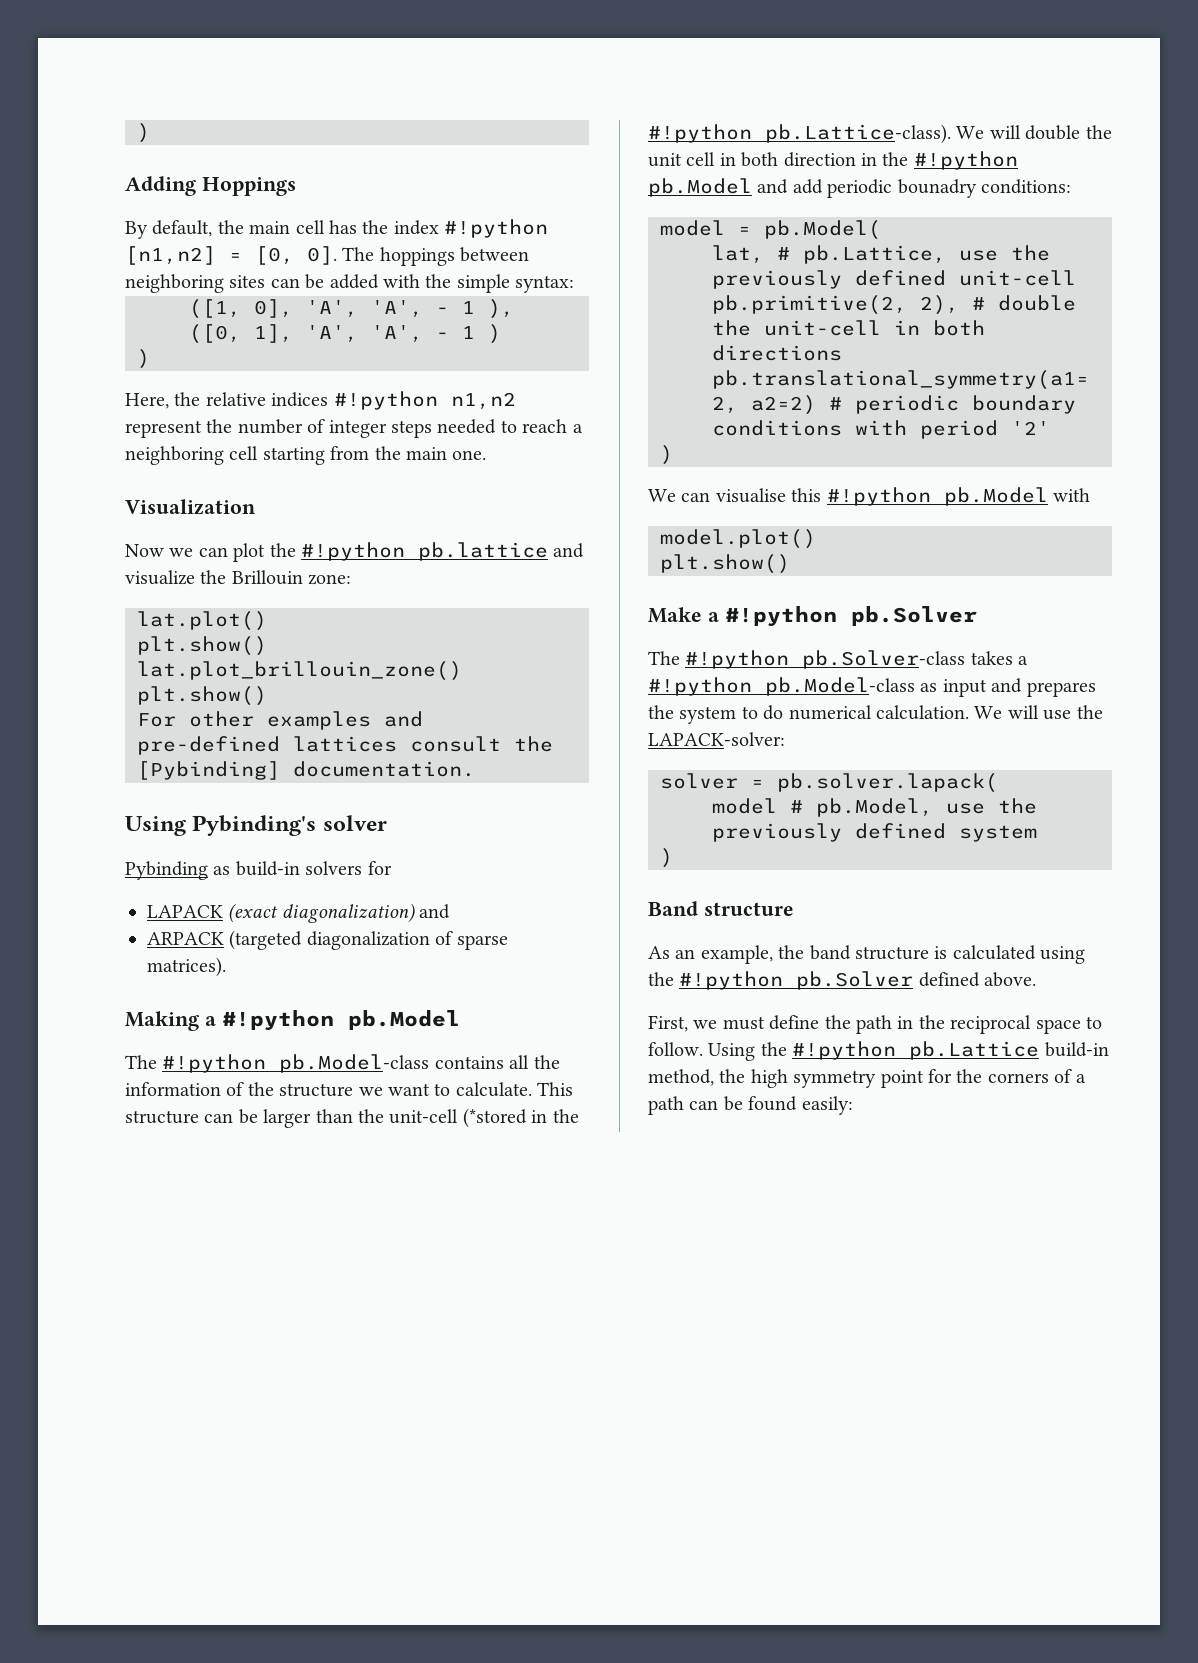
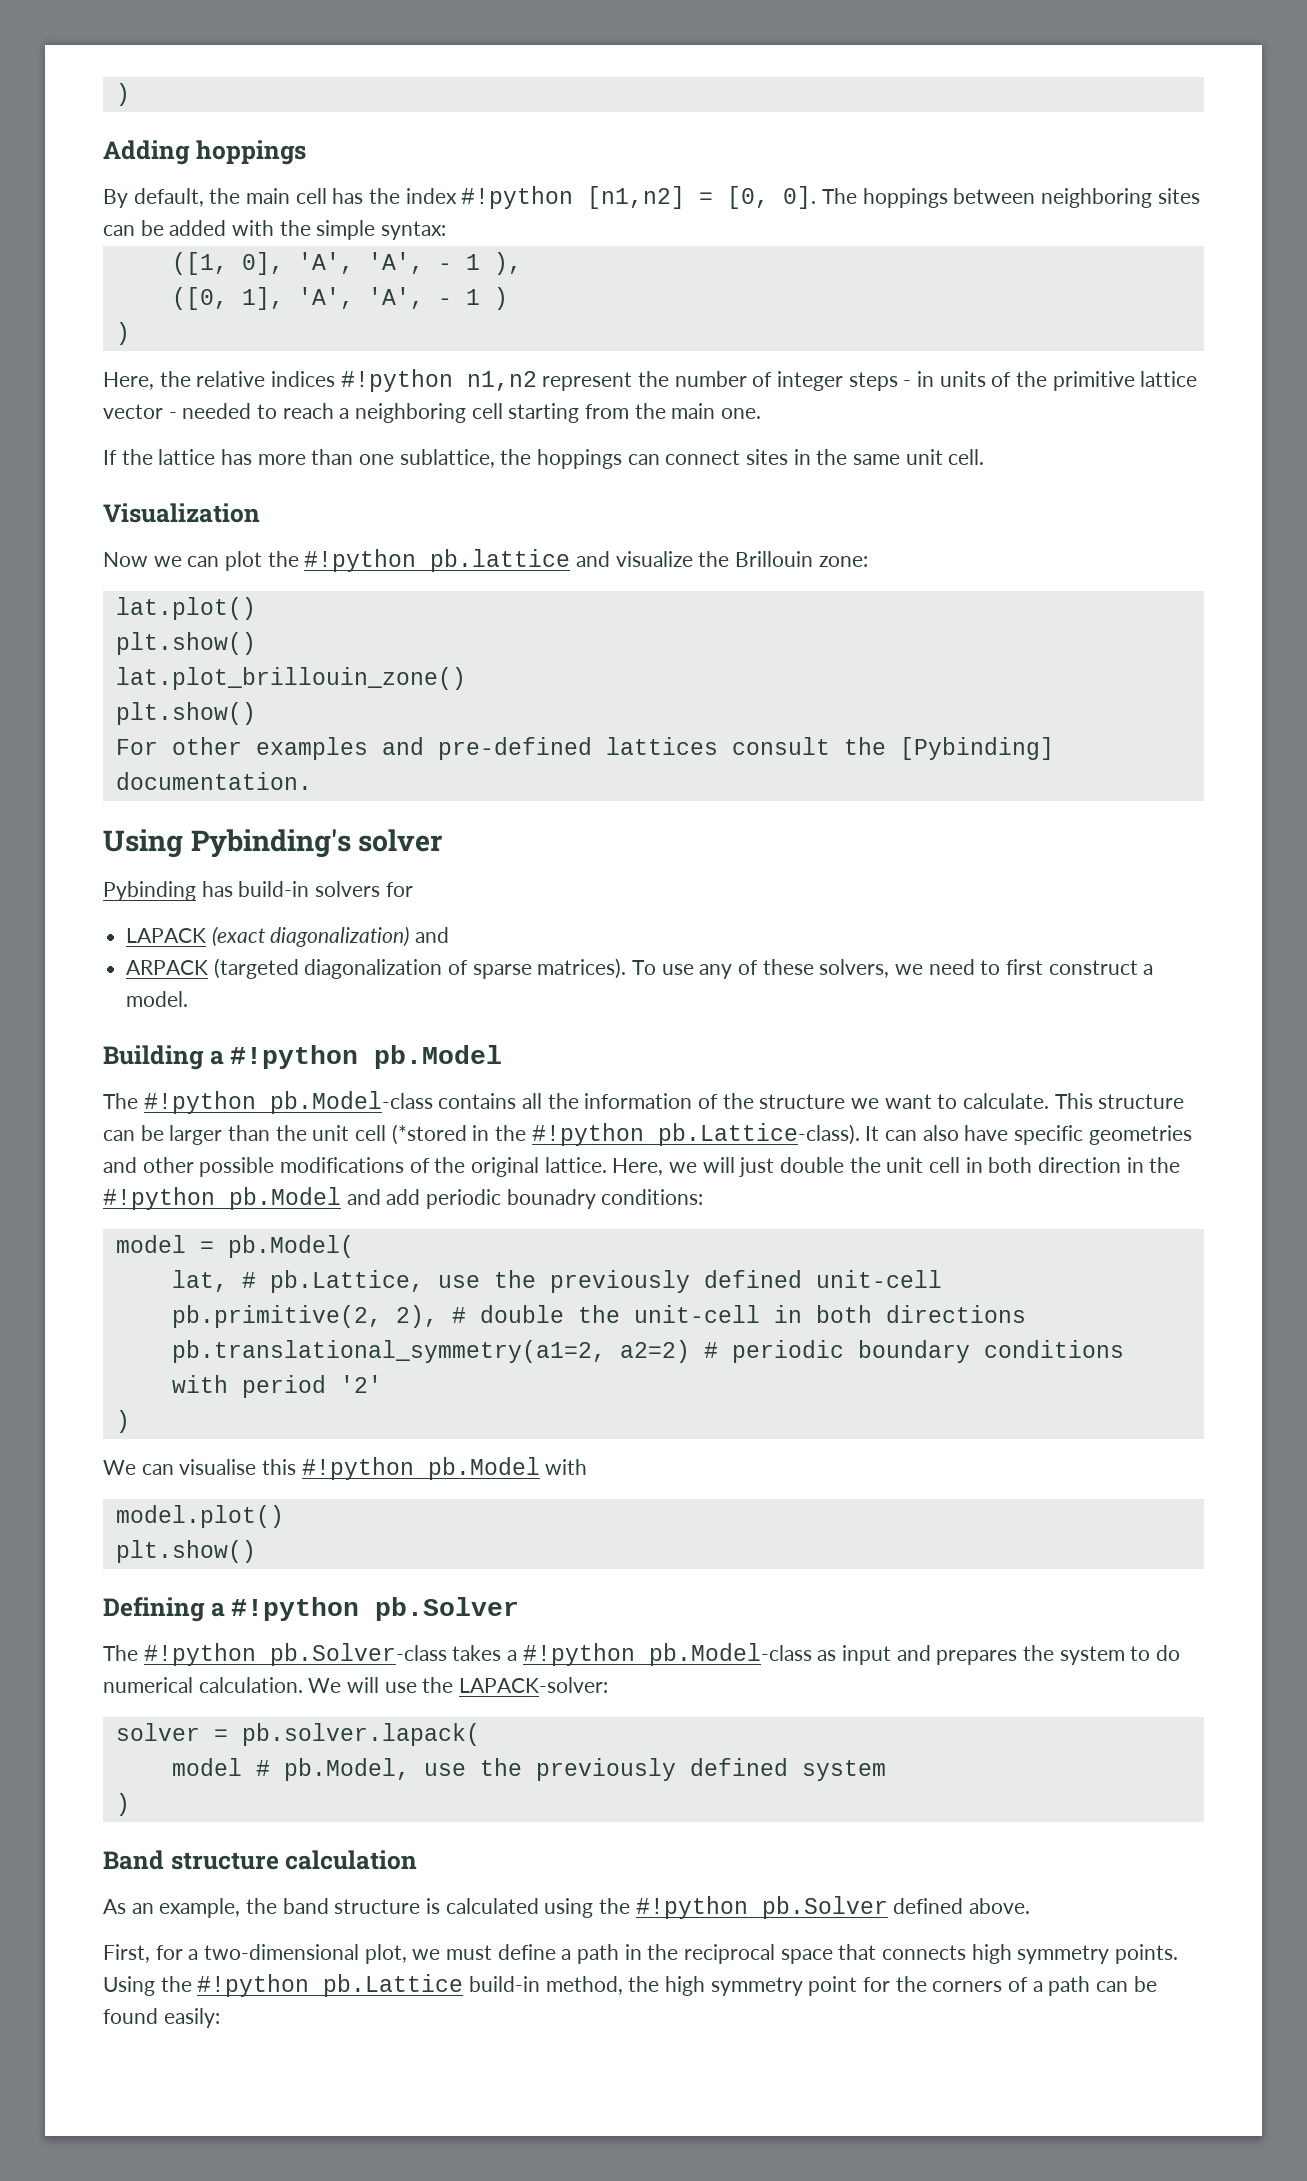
[201,177,296,196] Hoppings -> [195,140,306,165] hoppings
(432, 429) none -> [903,371,1198,391] [103,404,177,419] - in units of the primitive lattice vector -
(487, 455) none -> [103,449,985,469] // If the lattice has more than one sublattice, the hoppings can connect sites in the same unit cell.
[213,866,231,875] as -> [201,881,233,897] has
[125,1011,199,1031] // Making -> [632,959,1154,979] [126,991,189,1007] [103,1045,204,1070] To use any of these solvers, we need to first construct a model. // Building
[389,1109,459,1124] unit-cell -> [312,1125,387,1141] unit cell
[956,125,1021,139] We will -> [865,1125,1192,1145] [103,1157,775,1177] It can also have specific geometries and other possible modifications of the original lattice. Here, we will just
[648,607,702,623] Make -> [103,1597,205,1622] Defining
(794, 909) none -> [285,1850,418,1870] calculation
(688, 1023) none -> [155,1944,407,1964] for a two-dimensional plot,
[824,1015,851,1029] the -> [561,1949,572,1960] a
[1086,1016,1102,1029] [648,1042,703,1056] to follow. -> [838,1944,1179,1964] that connects high symmetry points.

